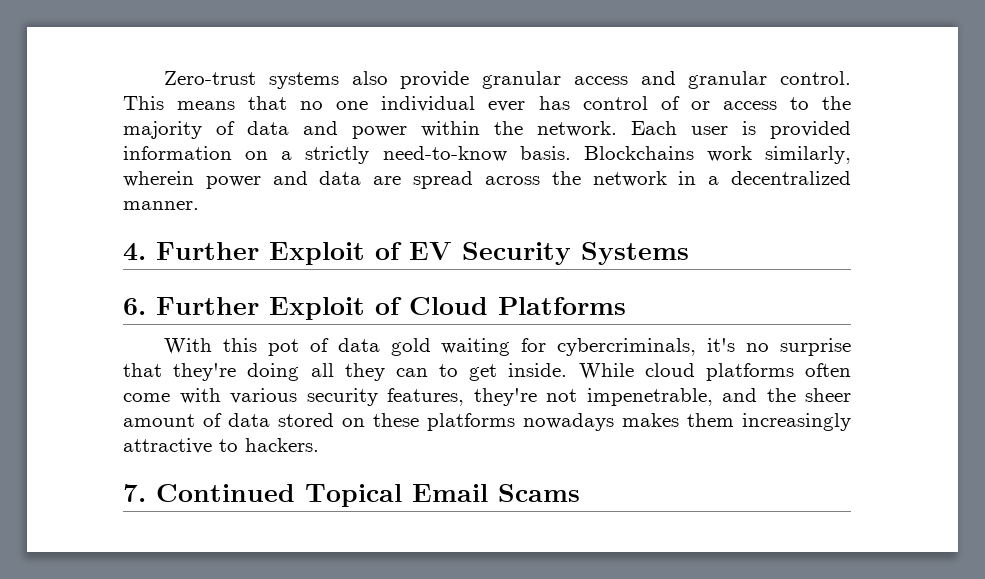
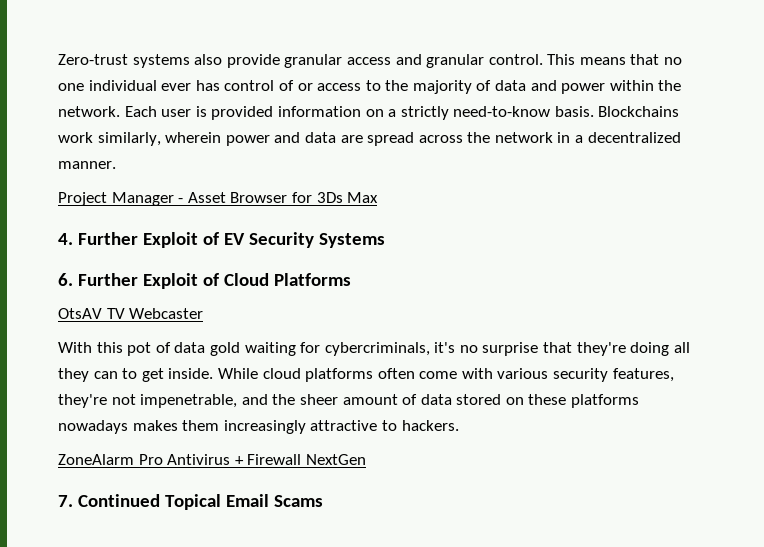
(199, 205) none -> [58,192,379,206] // Project Manager - Asset Browser for 3Ds Max
(626, 306) none -> [58,308,204,319] // OtsAV TV Webcaster
(319, 445) none -> [58,454,366,465] // ZoneAlarm Pro Antivirus + Firewall NextGen

